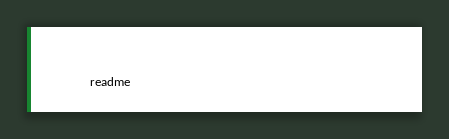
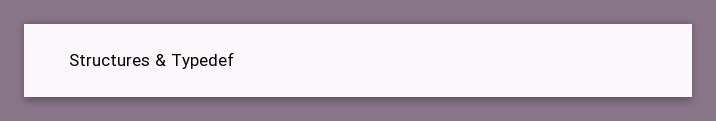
[90,77,130,86] readme -> [69,52,234,69] Structures & Typedef

